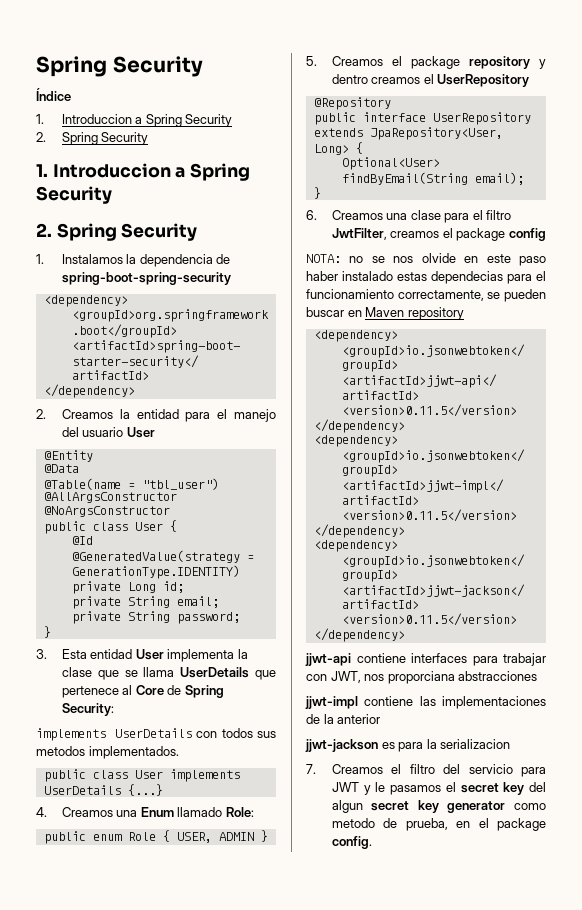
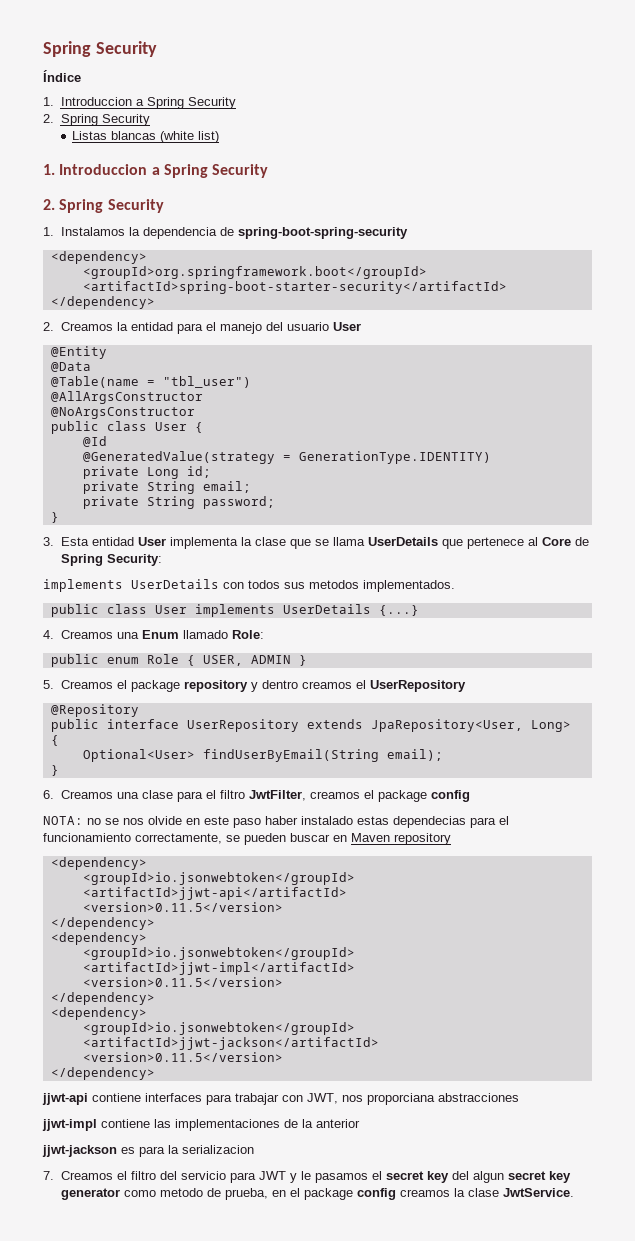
(149, 138) none -> [72,131,220,143] // Listas blancas (white list)
[341,172,468,185] findByEmail(String -> [202,749,379,762] findUserByEmail(String
[331,836,372,849] config. -> [356,1188,574,1200] config creamos la clase JwtService.

